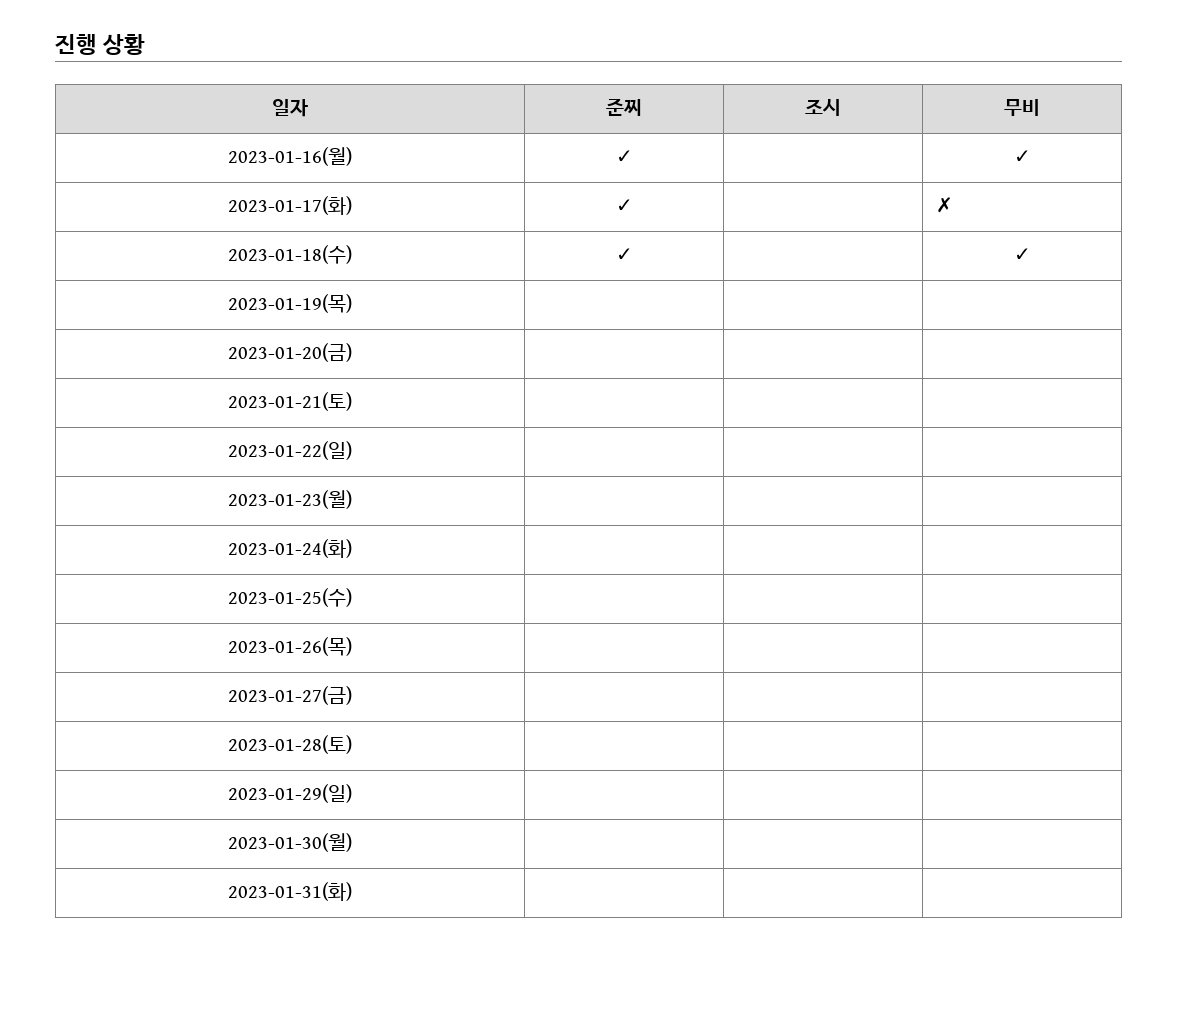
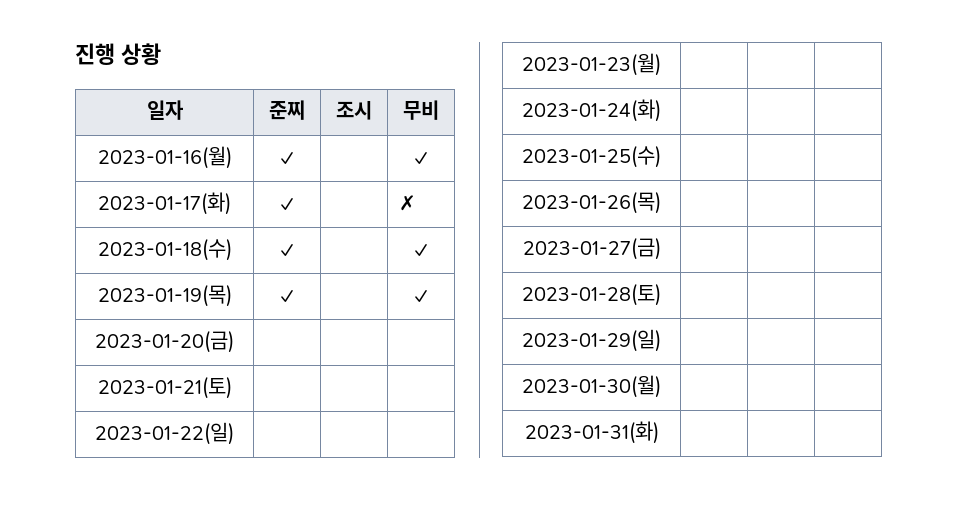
(352, 303) | | -> [281,290,293,303] [415,290,427,303] ✓ | | ✓

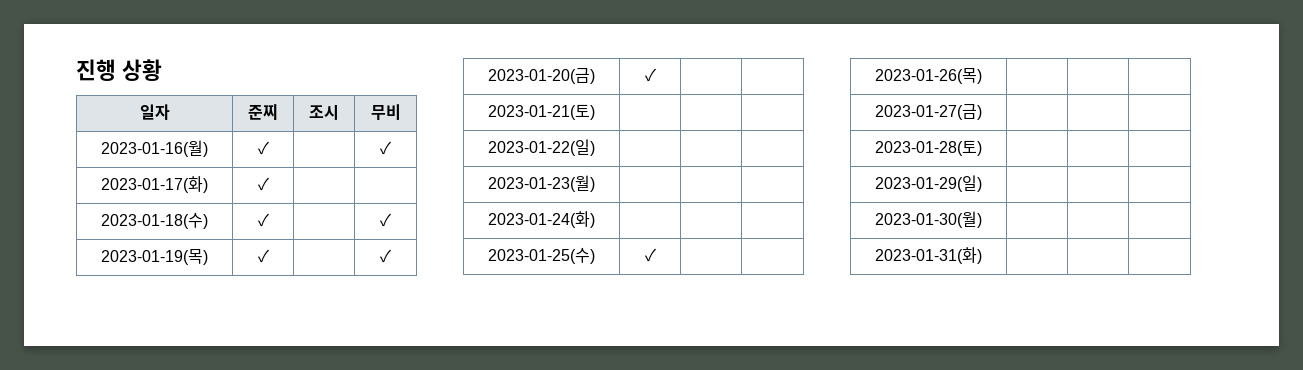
[399,195,417,211] ✗ -> (269, 184) none
(234, 341) none -> [644,68,656,82] ✓
(661, 156) none -> [644,248,656,262] ✓

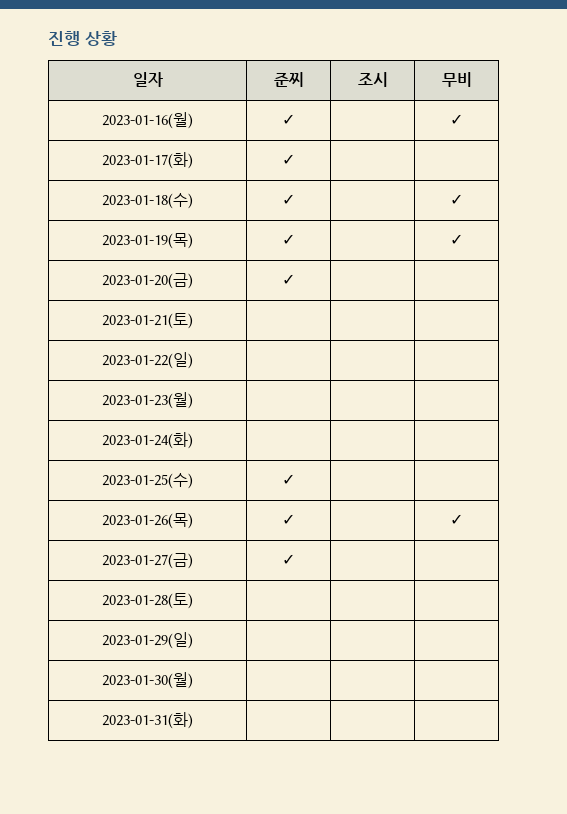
(982, 76) | | -> [282,514,295,525] [450,514,463,525] ✓ | | ✓
(982, 112) none -> [282,554,295,565] ✓

